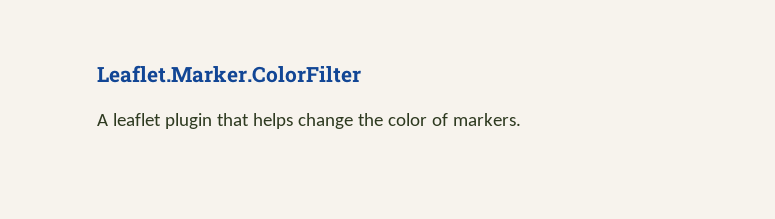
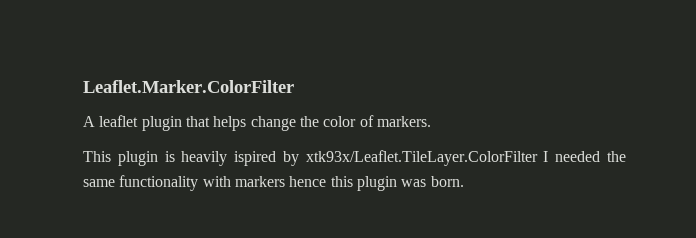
(521, 119) none -> [83,150,626,166] [83,175,464,191] // This plugin is heavily ispired by xtk93x/Leaflet.TileLayer.ColorFilter I needed the same functionality with markers hence this plugin was born.

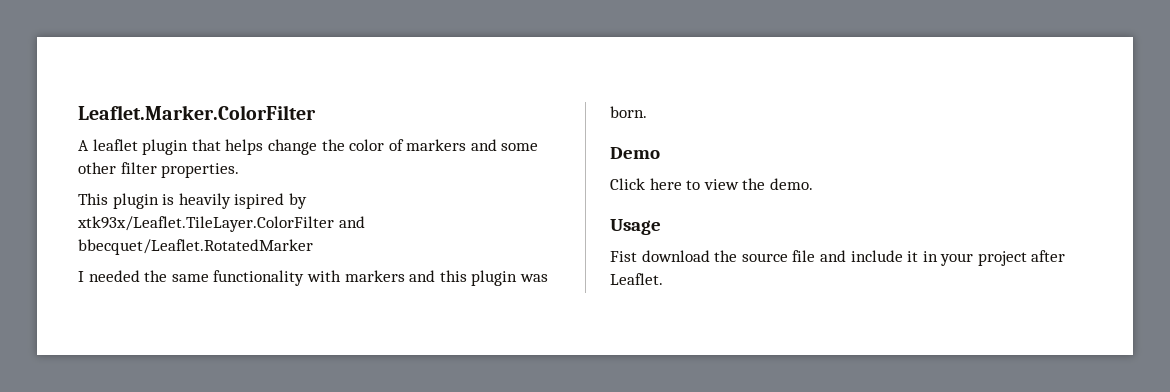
[376,116,431,127] markers. -> [406,139,539,151] [78,162,240,178] markers and some other filter properties.
(538, 158) none -> [338,216,365,228] [78,239,313,255] and bbecquet/Leaflet.RotatedMarker //
[289,176,327,187] hence -> [409,270,436,282] and
(464, 181) none -> [610,147,660,159] [610,178,813,190] [610,219,661,235] [610,250,1066,266] [610,273,663,285] // Demo // Click here to view the demo. // Usage // Fist download the source file and include it in your project after Leaflet.

